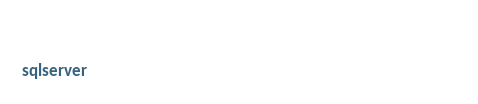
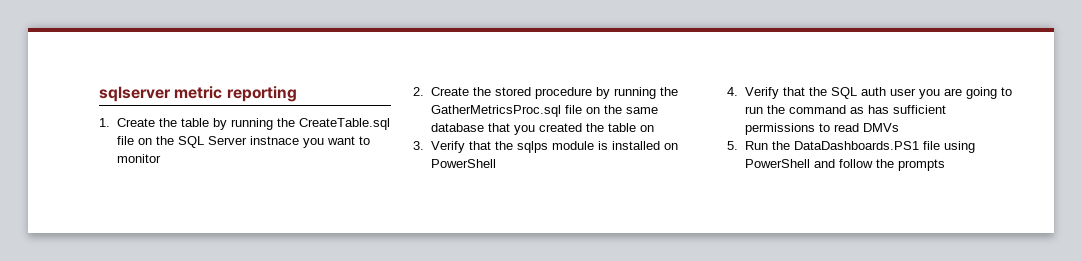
(87, 71) none -> [174,86,297,102] [99,118,390,130] [116,136,370,148] [116,154,161,163] [413,87,678,99] [430,105,658,117] [430,123,654,135] [413,141,678,153] [430,159,496,168] [727,87,1012,99] [744,105,946,114] [744,123,899,135] [727,141,975,153] [744,159,945,171] metric reporting // 1. Create the table by running the CreateTable.sql file on the SQL Server instnace you want to monitor // 2. Create the stored procedure by running the GatherMetricsProc.sql file on the same database that you created the table on // 3. Verify that the sqlps module is installed on PowerShell // 4. Verify that the SQL auth user you are going to run the command as has sufficient permissions to read DMVs // 5. Run the DataDashboards.PS1 file using PowerShell and follow the prompts

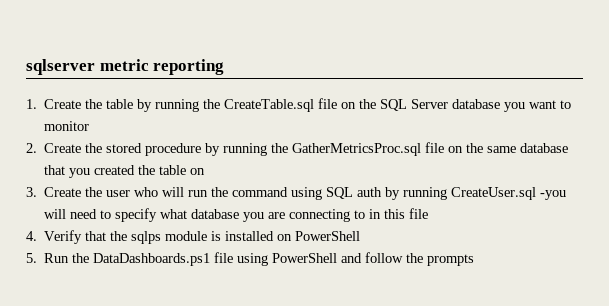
[249,136,299,145] instnace -> [452,99,501,109] database
(424, 145) none -> [44,187,567,200] [44,208,429,222] [26,231,37,241] Create the user who will run the command using SQL auth by running CreateUser.sql -you will need to specify what database you are connecting to in this file // 4.
[727,87,1012,99] [744,105,946,114] [744,123,899,135] // 4. Verify that the SQL auth user you are going to run the command as has sufficient permissions to read DMVs -> (361, 236) none
[793,141,919,150] DataDashboards.PS1 -> [93,253,211,266] DataDashboards.ps1

